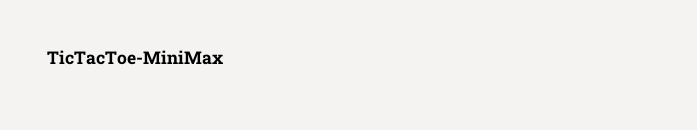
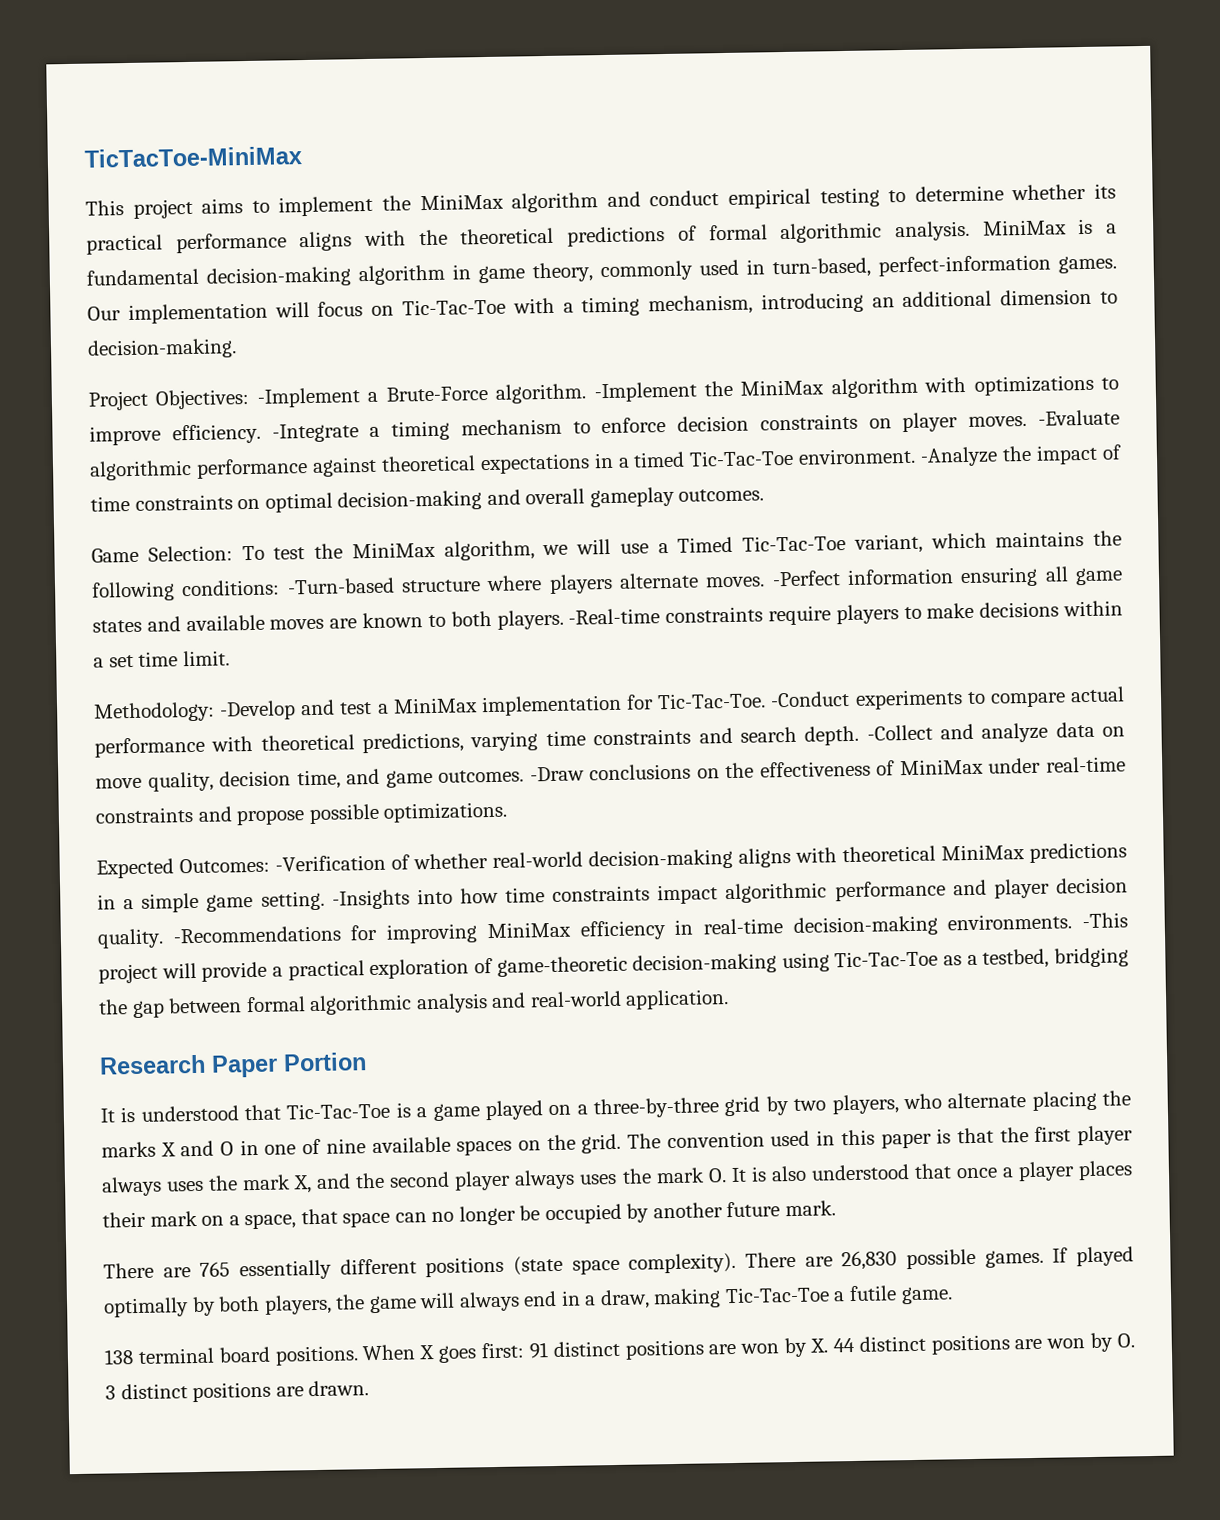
(223, 57) none -> [85,183,1117,219] [86,218,1118,255] [86,254,1117,288] [87,288,1119,325] [87,338,237,360] [88,374,1119,411] [89,409,1121,446] [89,444,1122,481] [90,486,765,513] [91,530,1122,563] [91,566,1124,602] [92,600,1123,633] [93,650,230,668] [93,686,1126,723] [94,721,1126,758] [95,756,1126,792] [95,801,509,826] [96,842,1127,879] [97,877,1128,913] [97,912,1129,949] [98,947,1129,984] [98,989,730,1019] [99,1052,367,1078] [100,1090,1131,1123] [101,1125,1133,1158] [101,1160,1133,1197] [102,1200,837,1230] [103,1246,1134,1281] [103,1285,953,1318] [104,1332,1136,1366] [105,1380,370,1403] // This project aims to implement the MiniMax algorithm and conduct empirical testing to determine whether its practical performance aligns with the theoretical predictions of formal algorithmic analysis. MiniMax is a fundamental decision-making algorithm in game theory, commonly used in turn-based, perfect-information games. Our implementation will focus on Tic-Tac-Toe with a timing mechanism, introducing an additional dimension to decision-making. // Project Objectives: -Implement a Brute-Force algorithm. -Implement the MiniMax algorithm with optimizations to improve efficiency. -Integrate a timing mechanism to enforce decision constraints on player moves. -Evaluate algorithmic performance against theoretical expectations in a timed Tic-Tac-Toe environment. -Analyze the impact of time constraints on optimal decision-making and overall gameplay outcomes. // Game Selection: To test the MiniMax algorithm, we will use a Timed Tic-Tac-Toe variant, which maintains the following conditions: -Turn-based structure where players alternate moves. -Perfect information ensuring all game states and available moves are known to both players. -Real-time constraints require players to make decisions within a set time limit. // Methodology: -Develop and test a MiniMax implementation for Tic-Tac-Toe. -Conduct experiments to compare actual performance with theoretical predictions, varying time constraints and search depth. -Collect and analyze data on move quality, decision time, and game outcomes. -Draw conclusions on the effectiveness of MiniMax under real-time constraints and propose possible optimizations. // Expected Outcomes: -Verification of whether real-world decision-making aligns with theoretical MiniMax predictions in a simple game setting. -Insights into how time constraints impact algorithmic performance and player decision quality. -Recommendations for improving MiniMax efficiency in real-time decision-making environments. -This project will provide a practical exploration of game-theoretic decision-making using Tic-Tac-Toe as a testbed, bridging the gap between formal algorithmic analysis and real-world application. // Research Paper Portion // It is understood that Tic-Tac-Toe is a game played on a three-by-three grid by two players, who alternate placing the marks X and O in one of nine available spaces on the grid. The convention used in this paper is that the first player always uses the mark X, and the second player always uses the mark O. It is also understood that once a player places their mark on a space, that space can no longer be occupied by another future mark. // There are 765 essentially different positions (state space complexity). There are 26,830 possible games. If played optimally by both players, the game will always end in a draw, making Tic-Tac-Toe a futile game. // 138 terminal board positions. When X goes first: 91 distinct positions are won by X. 44 distinct positions are won by O. 3 distinct positions are drawn.

